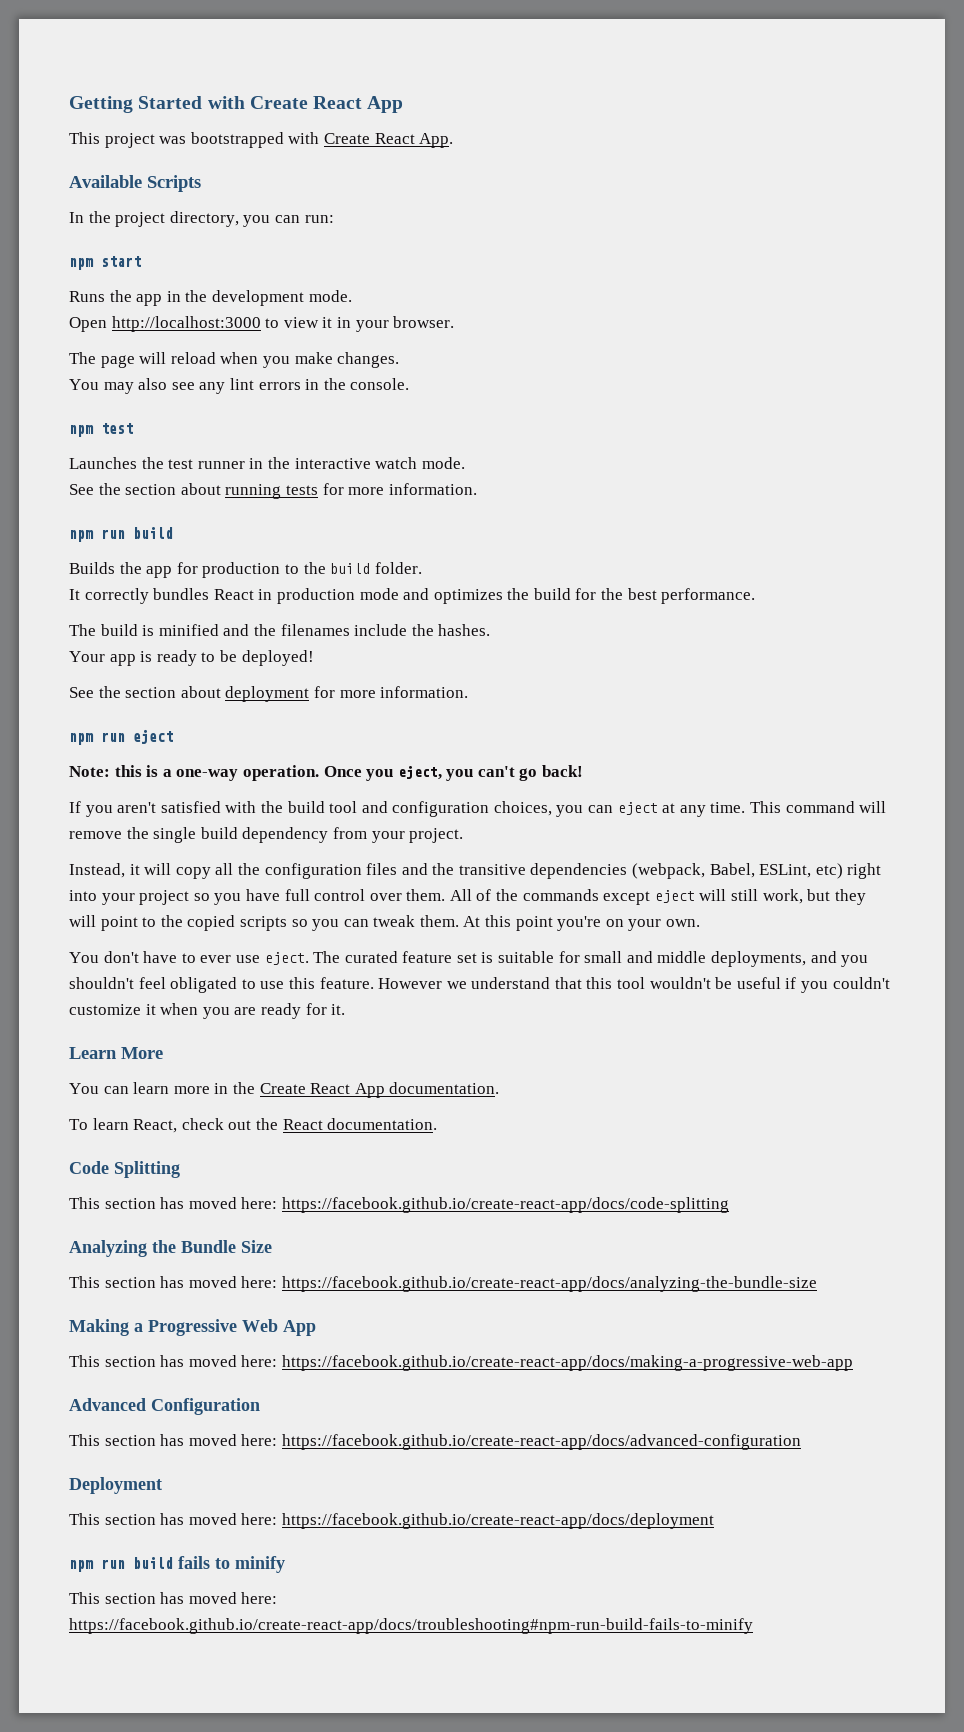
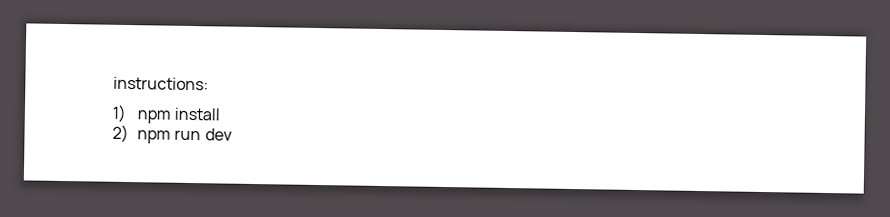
[69,96,404,113] [69,132,454,148] [69,175,201,192] [69,211,334,227] [69,256,141,270] [69,290,352,306] [69,316,455,332] [69,352,400,368] [69,378,410,394] [69,423,133,437] [69,457,465,469] [69,483,477,499] [69,527,173,542] [69,562,422,578] [69,588,756,604] [69,624,491,636] [69,650,314,666] [69,686,469,702] [69,729,173,745] [69,765,584,781] [69,801,887,817] [69,827,464,843] [69,863,882,879] [69,889,866,905] [69,915,701,931] [69,951,869,967] [69,977,890,993] [69,1003,346,1019] [69,1047,163,1059] [69,1082,500,1098] [69,1118,438,1133] [69,1161,180,1178] [69,1197,729,1213] [69,1240,272,1257] [69,1276,817,1292] [69,1319,316,1336] [69,1355,853,1371] [69,1398,260,1415] [69,1434,801,1450] [69,1477,162,1494] [69,1513,714,1529] [69,1556,285,1573] [69,1592,278,1604] [69,1618,753,1634] Getting Started with Create React App // This project was bootstrapped with Create React App. // Available Scripts // In the project directory, you can run: // npm start // Runs the app in the development mode. // Open http://localhost:3000 to view it in your browser. // The page will reload when you make changes. // You may also see any lint errors in the console. // npm test // Launches the test runner in the interactive watch mode. // See the section about running tests for more information. // npm run build // Builds the app for production to the build folder. // It correctly bundles React in production mode and optimizes the build for the best performance. // The build is minified and the filenames include the hashes. // Your app is ready to be deployed! // See the section about deployment for more information. // npm run eject // Note: this is a one-way operation. Once you eject, you can't go back! // If you aren't satisfied with the build tool and configuration choices, you can eject at any time. This command will remove the single build dependency from your project. // Instead, it will copy all the configuration files and the transitive dependencies (webpack, Babel, ESLint, etc) right into your project so you have full control over them. All of the commands except eject will still work, but they will point to the copied scripts so you can tweak them. At this point you're on your own. // You don't have to ever use eject. The curated feature set is suitable for small and middle deployments, and you shouldn't feel obligated to use this feature. However we understand that this tool wouldn't be useful if you couldn't customize it when you are ready for it. // Learn More // You can learn more in the Create React App documentation. // To learn React, check out the React documentation. // Code Splitting // This section has moved here: https://facebook.github.io/create-react-app/docs/code-splitting // Analyzing the Bundle Size // This section has moved here: https://facebook.github.io/create-react-app/docs/analyzing-the-bundle-size // Making a Progressive Web App // This section has moved here: https://facebook.github.io/create-react-app/docs/making-a-progressive-web-app // Advanced Configuration // This section has moved here: https://facebook.github.io/create-react-app/docs/advanced-configuration // Deployment // This section has moved here: https://facebook.github.io/create-react-app/docs/deployment // npm run build fails to minify // This section has moved here: https://facebook.github.io/create-react-app/docs/troubleshooting#npm-run-build-fails-to-minify -> [113,76,209,91] [112,104,221,124] [112,124,232,144] instructions: // 1) npm install // 2) npm run dev

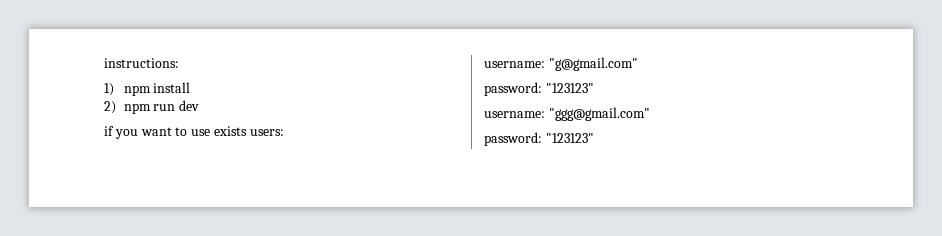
(232, 134) none -> [104,126,284,139] [484,57,638,71] [484,82,594,96] [484,107,650,121] [484,132,594,146] // if you want to use exists users: // username: "g@gmail.com" // password: "123123" // username: "ggg@gmail.com" // password: "123123"

